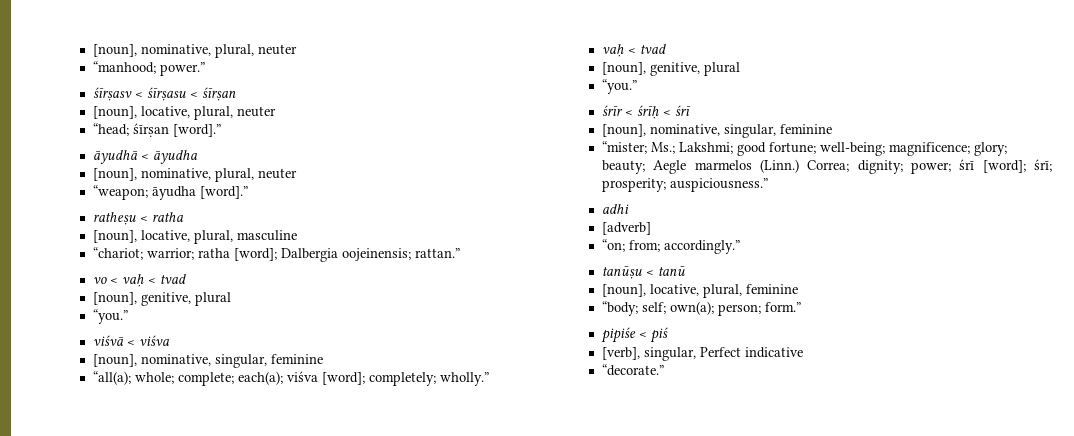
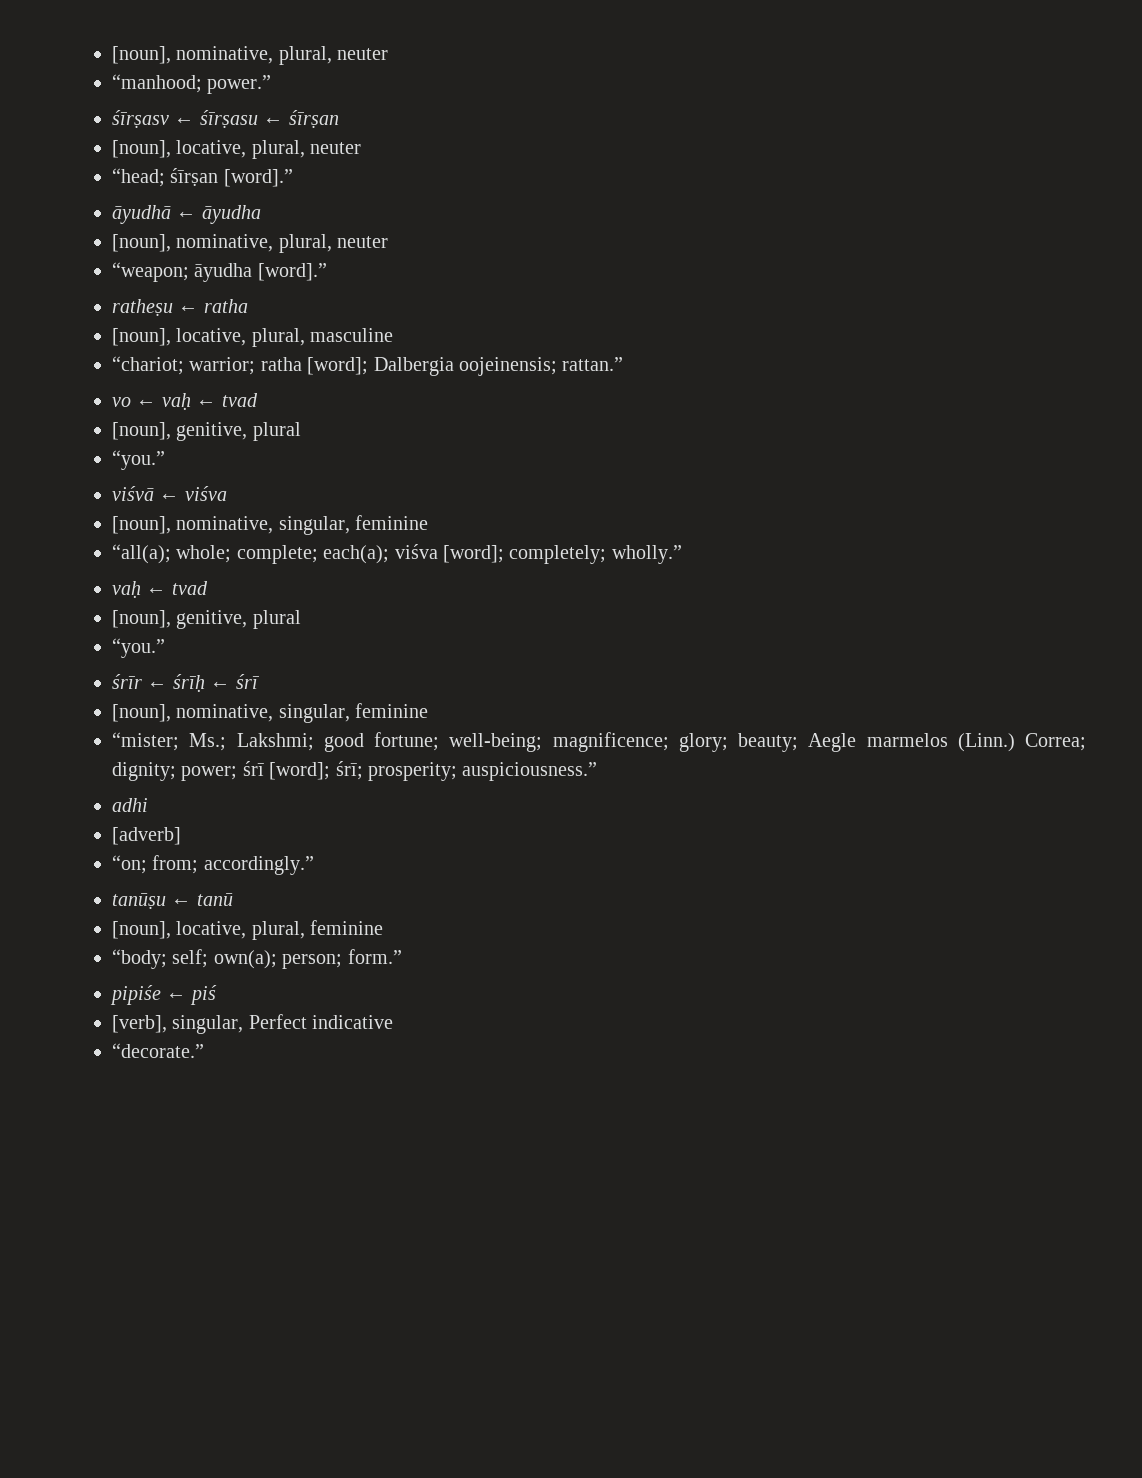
[134,87,198,101] < śīrṣasu < -> [174,110,284,128] ← śīrṣasu ←
[140,154,149,160] < -> [176,211,197,219] ←
[139,216,148,222] < -> [178,305,199,313] ←
[109,274,156,287] < vaḥ < -> [136,393,217,410] ← vaḥ ←
[126,340,135,346] < -> [159,493,180,501] ←
[627,48,636,54] < -> [146,587,167,595] ←
[624,105,671,119] < śrīḥ < -> [147,674,231,692] ← śrīḥ ←
[645,270,654,276] < -> [171,898,192,906] ←
[638,332,647,338] < -> [166,992,187,1000] ←

